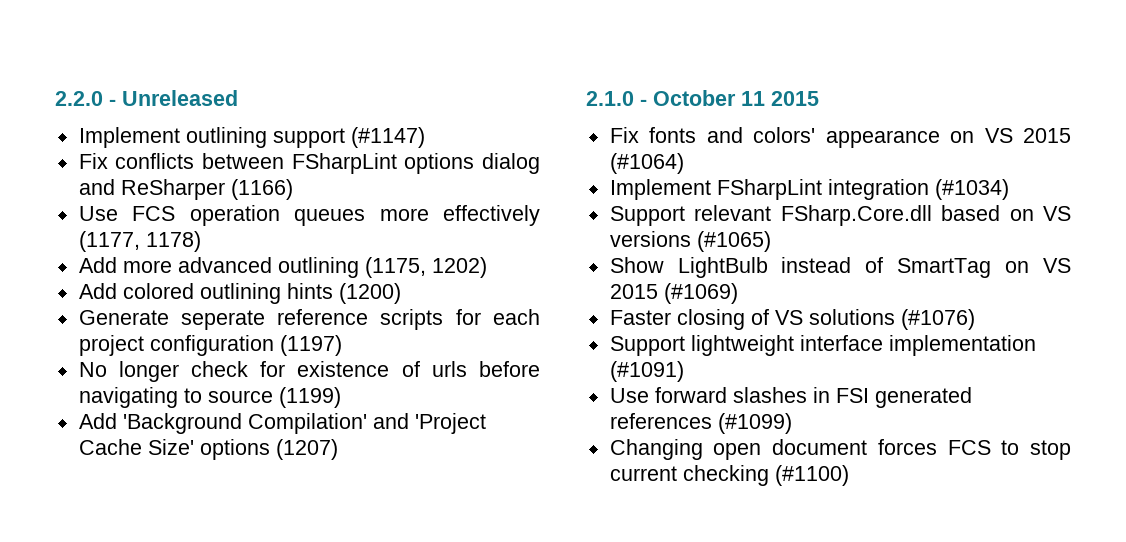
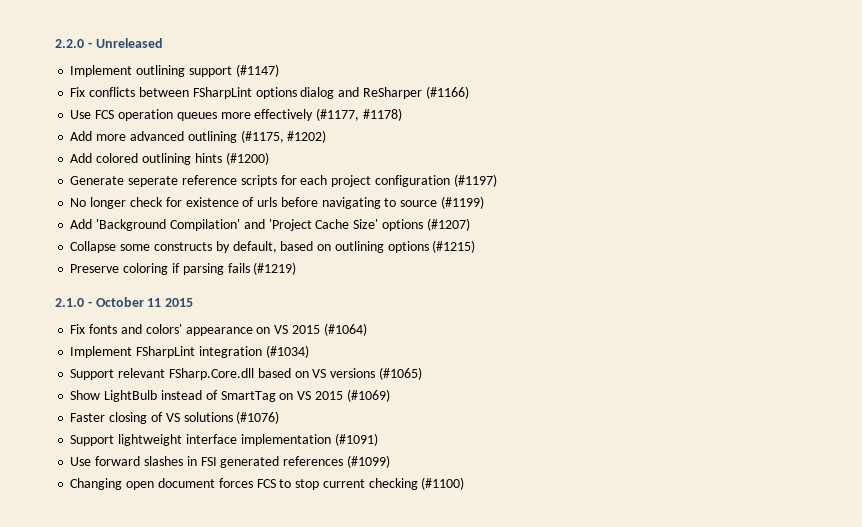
[230,179,293,200] (1166) -> [425,86,469,99] (#1166)
[78,231,201,252] (1177, 1178) -> [316,108,402,121] (#1177, #1178)
[364,257,487,278] (1175, 1202) -> [240,130,327,143] (#1175, #1202)
[338,283,401,304] (1200) -> [225,152,269,165] (#1200)
[279,335,342,356] (1197) -> [453,174,497,187] (#1197)
[278,387,341,408] (1199) -> [440,196,484,209] (#1199)
[275,439,338,460] (1207) -> [426,218,470,231] [70,240,476,253] [70,262,297,275] (#1207) // Collapse some constructs by default, based on outlining options (#1215) // Preserve coloring if parsing fails (#1219)

